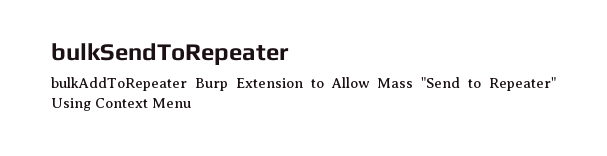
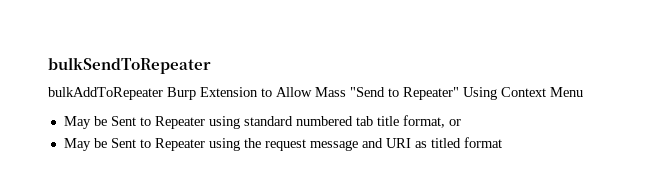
(191, 103) none -> [63,115,461,129] [63,137,502,151] // May be Sent to Repeater using standard numbered tab title format, or // May be Sent to Repeater using the request message and URI as titled format

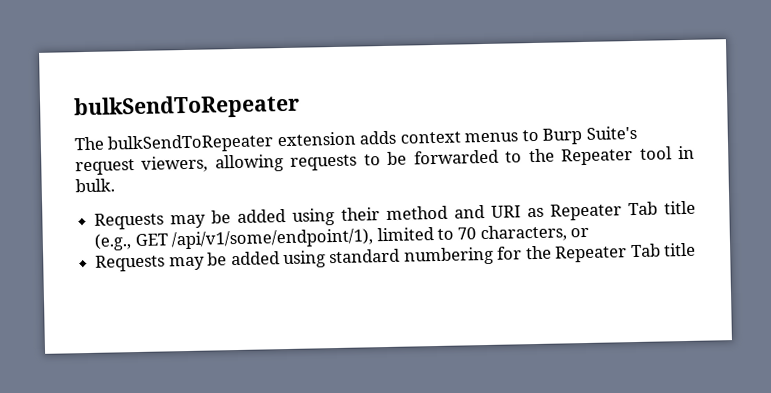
[48,87,583,100] [63,115,461,129] [63,137,502,151] bulkAddToRepeater Burp Extension to Allow Mass "Send to Repeater" Using Context Menu // May be Sent to Repeater using standard numbered tab title format, or // May be Sent to Repeater using the request message and URI as titled format -> [74,125,637,154] [75,145,695,176] [75,178,115,193] [94,200,696,230] [94,224,590,251] [95,242,697,272] The bulkSendToRepeater extension adds context menus to Burp Suite's request viewers, allowing requests to be forwarded to the Repeater tool in bulk. // Requests may be added using their method and URI as Repeater Tab title (e.g., GET /api/v1/some/endpoint/1), limited to 70 characters, or // Requests may be added using standard numbering for the Repeater Tab title

